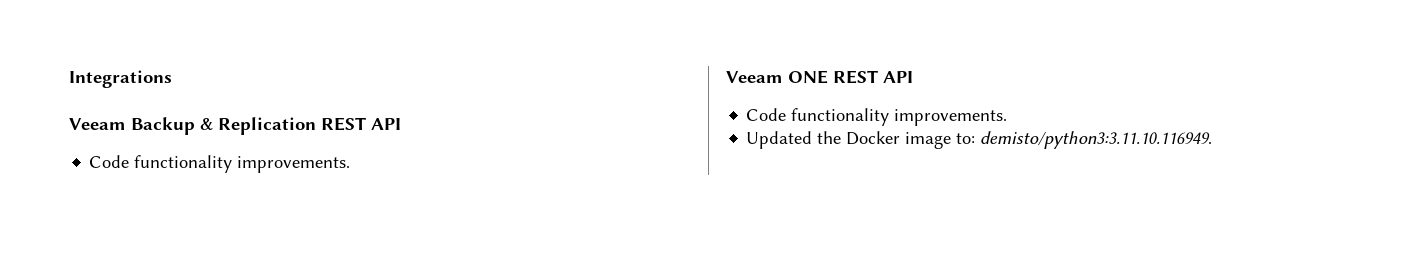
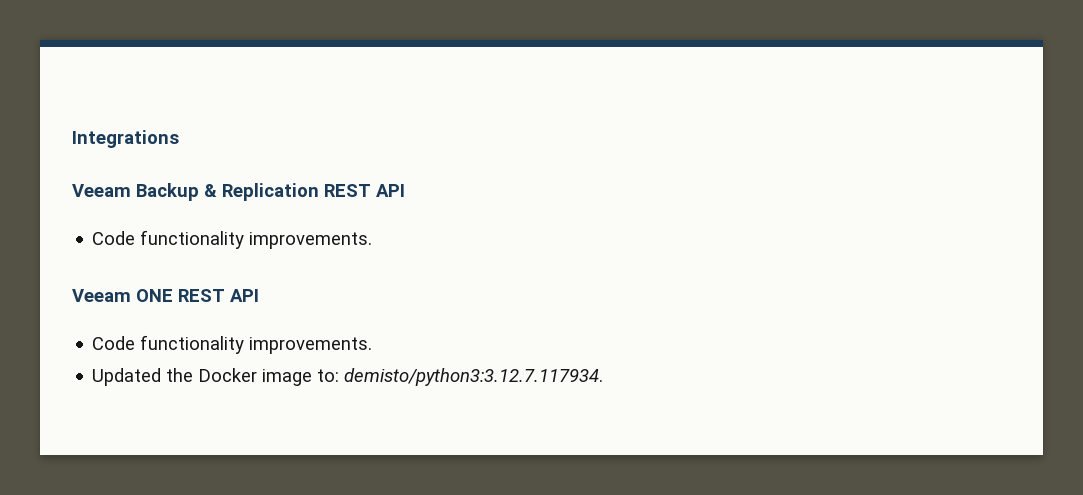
[980,131,1213,149] demisto/python3:3.11.10.116949. -> [344,368,604,386] demisto/python3:3.12.7.117934.

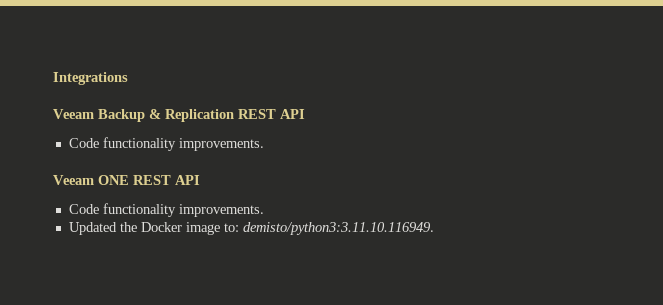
[344,368,604,386] demisto/python3:3.12.7.117934. -> [242,222,434,235] demisto/python3:3.11.10.116949.

